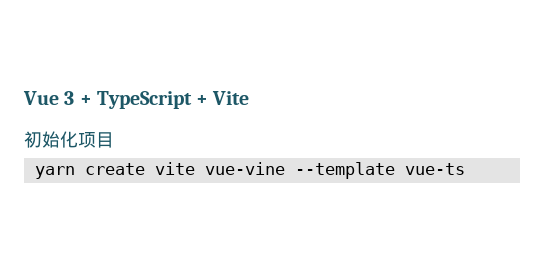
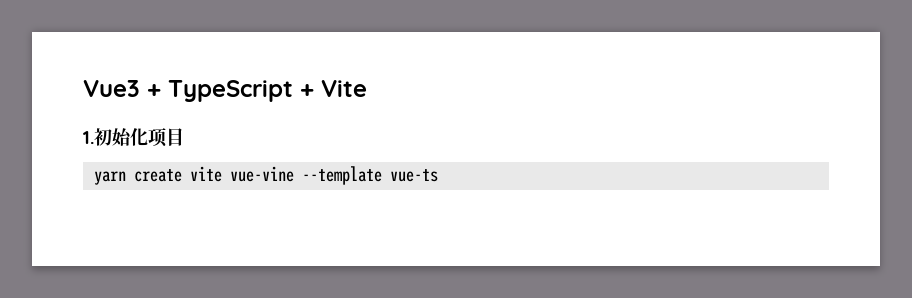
[23,91,75,105] Vue 3 -> [83,80,140,97] Vue3
(250, 98) none -> [83,131,94,144] 1.

